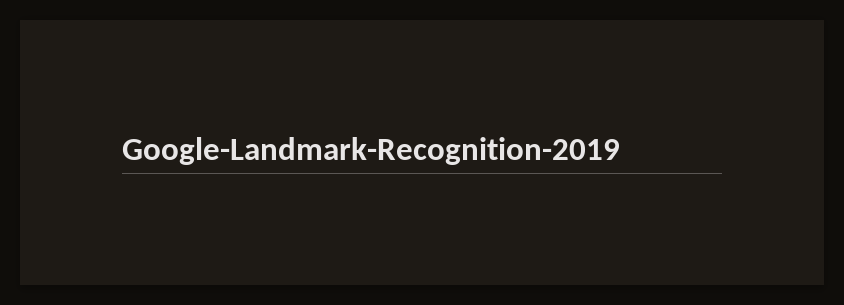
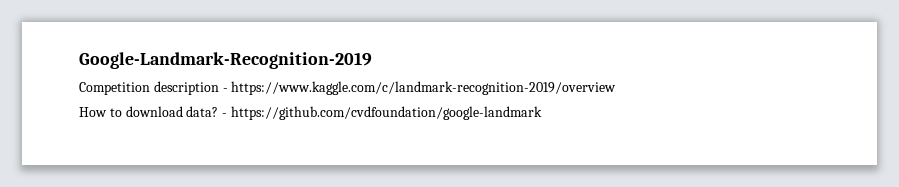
(620, 151) none -> [79,81,617,95] [79,106,542,120] // Competition description - https://www.kaggle.com/c/landmark-recognition-2019/overview // How to download data? - https://github.com/cvdfoundation/google-landmark

